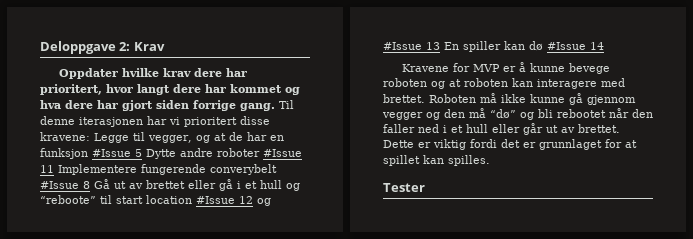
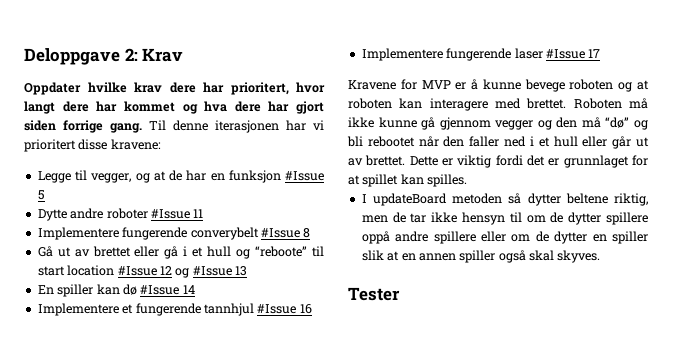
(90, 136) none -> (161, 144) //
(142, 153) none -> (45, 195) //
(54, 169) none -> (204, 213) //
(90, 185) none -> (311, 233) //
(440, 46) none -> (247, 271) //
(604, 46) none -> [37,303,312,316] [361,48,601,61] // Implementere et fungerende tannhjul #Issue 16 // Implementere fungerende laser #Issue 17
(490, 160) none -> [361,193,648,206] [361,212,648,225] [361,231,648,244] [361,250,601,263] // I updateBoard metoden så dytter beltene riktig, men de tar ikke hensyn til om de dytter spillere oppå andre spillere eller om de dytter en spiller slik at en annen spiller også skal skyves.

